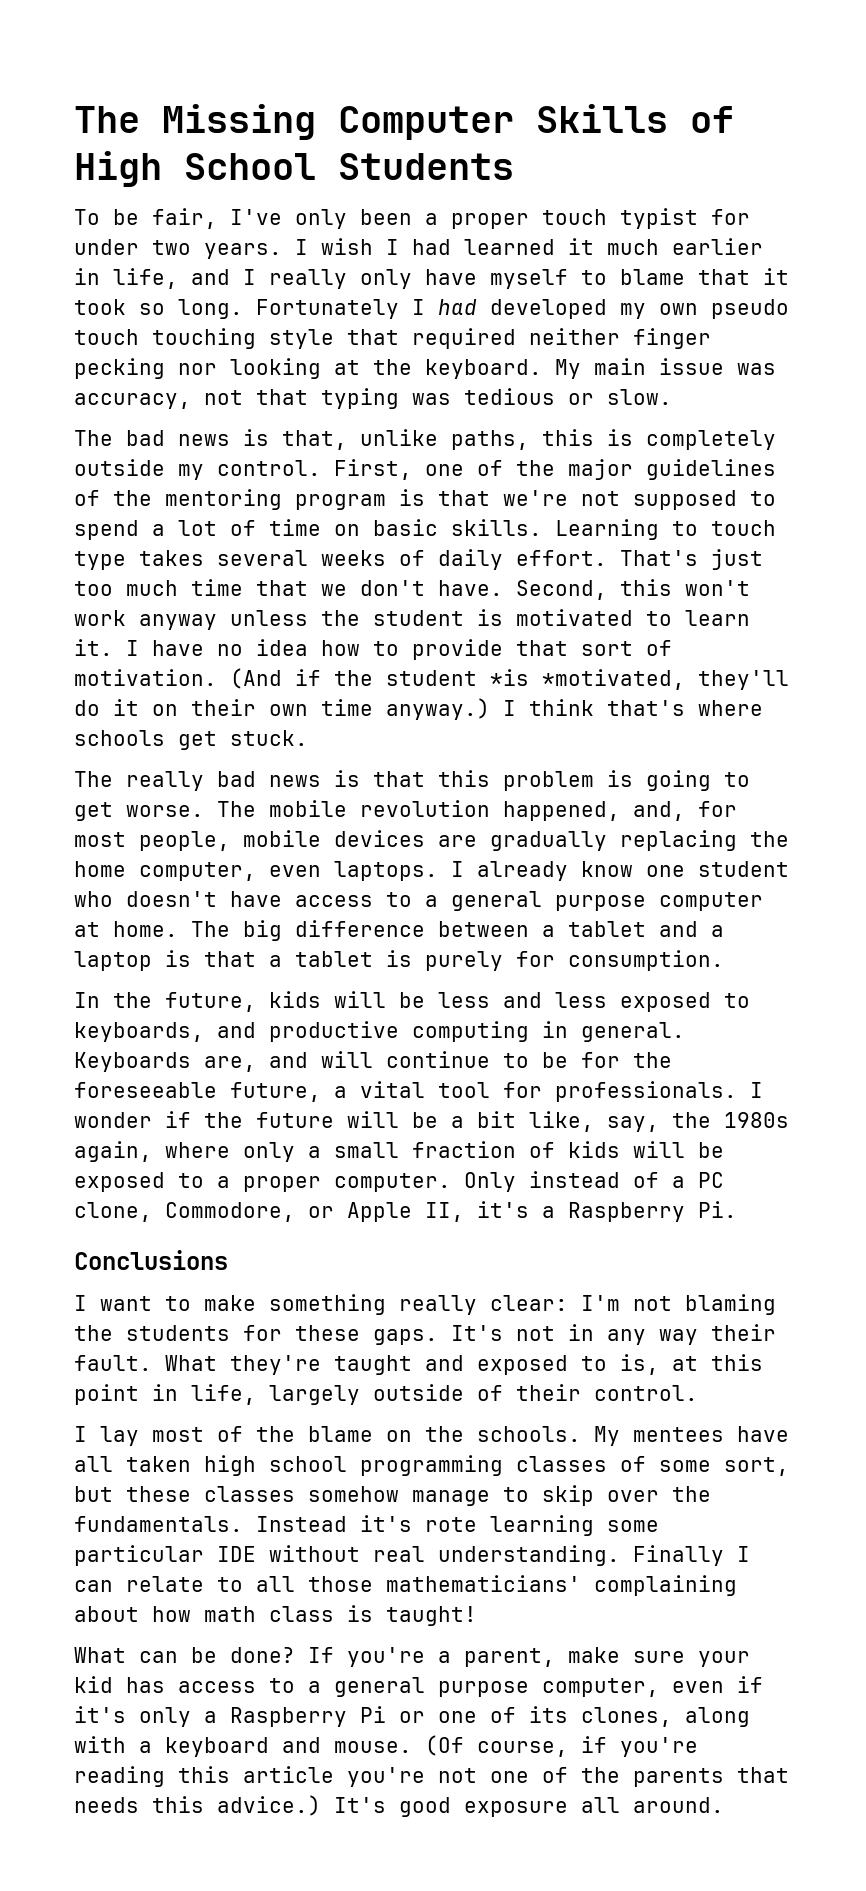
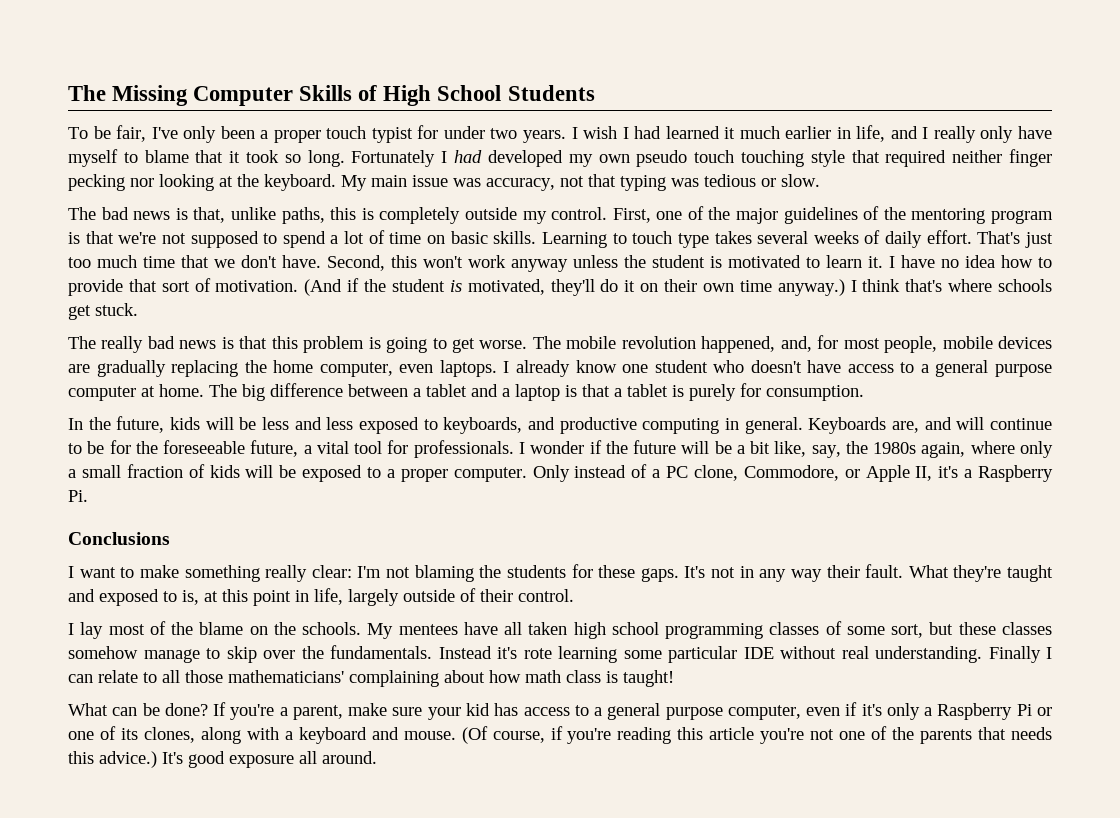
[490,669,685,690] *is *motivated, -> [449,279,545,295] is motivated,

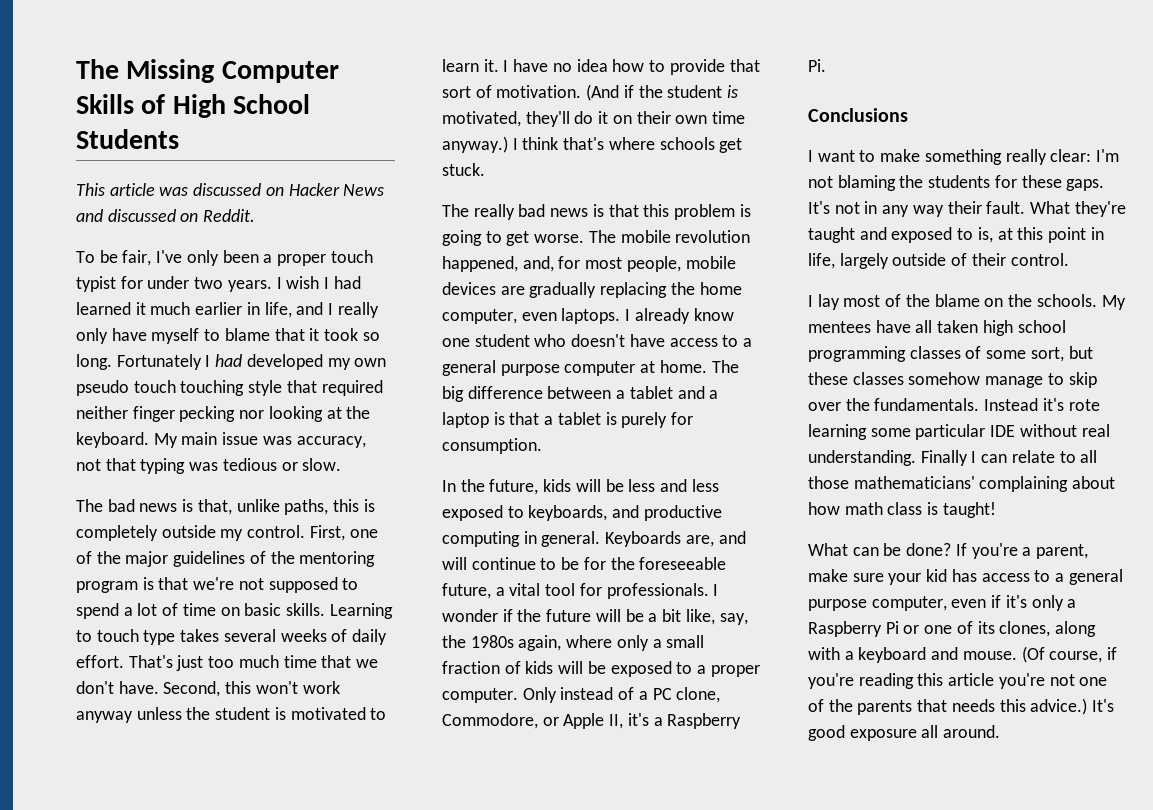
(595, 93) none -> [76,183,385,196] [76,209,256,222] // This article was discussed on Hacker News and discussed on Reddit.

